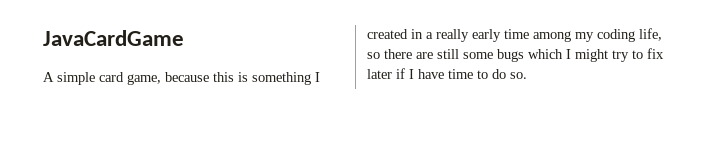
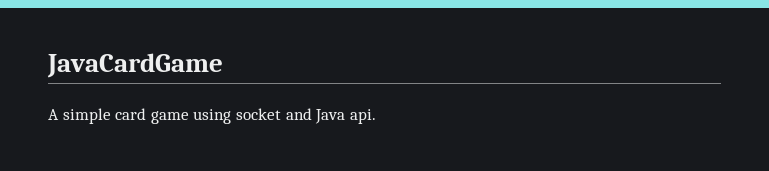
[127,72,320,85] [367,28,662,42] [367,48,664,62] [367,68,527,79] game, because this is something I created in a really early time among my coding life, so there are still some bugs which I might try to fix later if I have time to do so. -> [150,108,376,124] game using socket and Java api.

